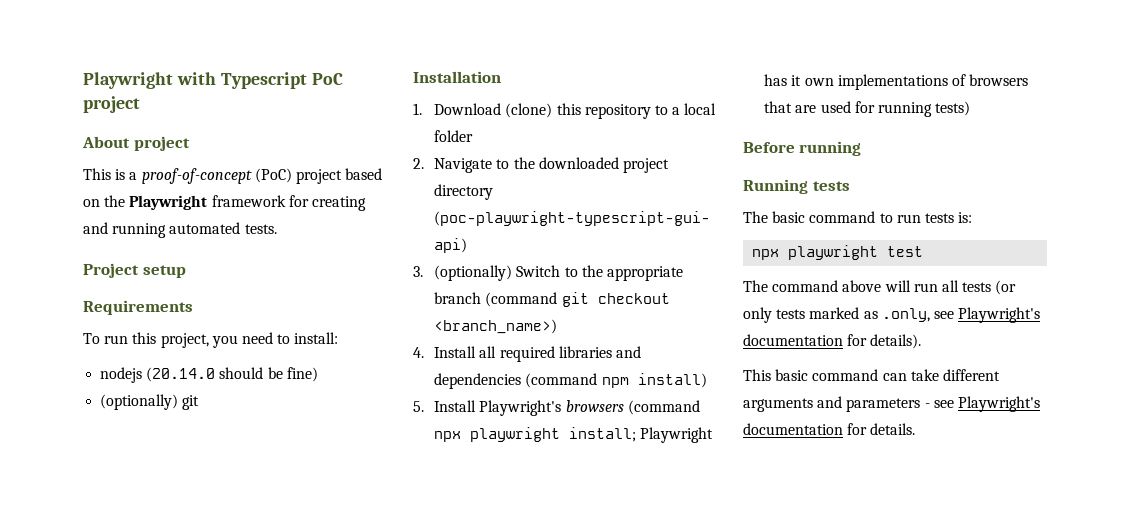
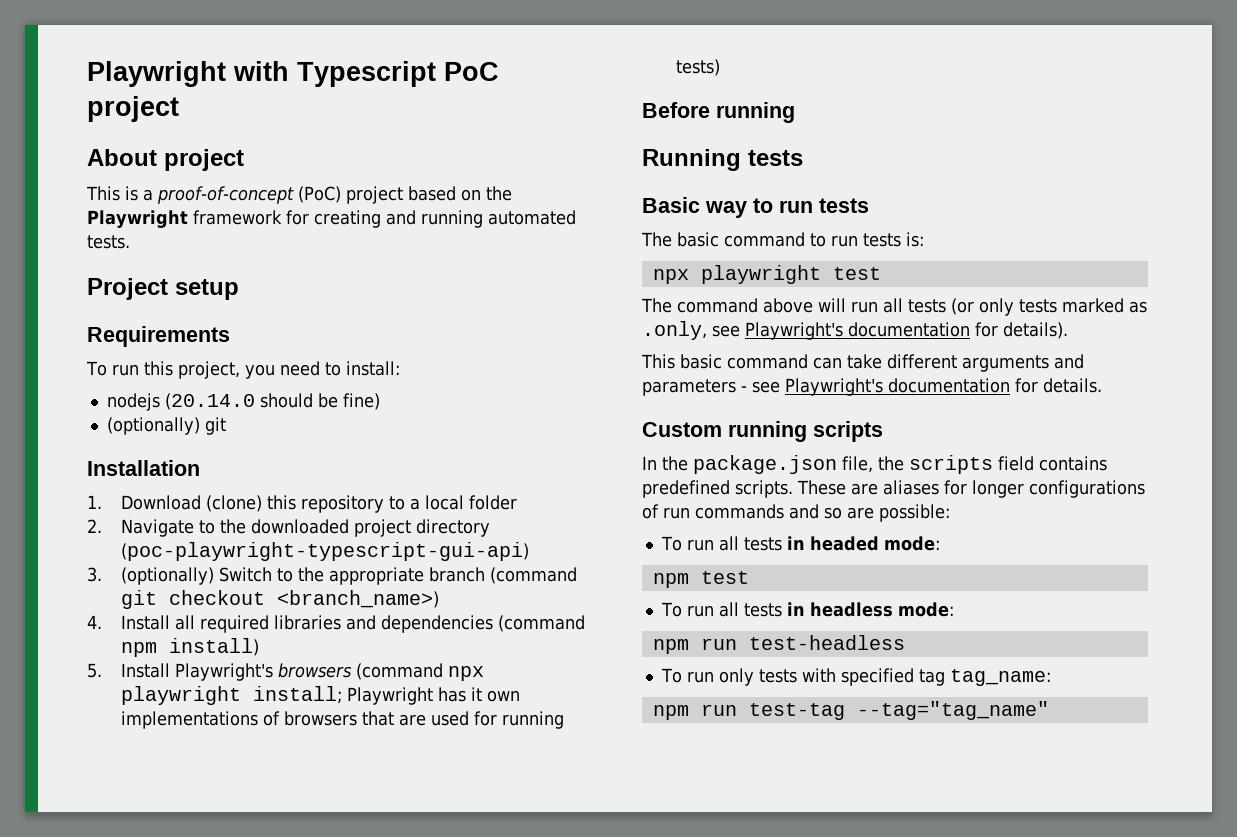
(850, 186) none -> [642,197,869,218] // Basic way to run tests
(916, 429) none -> [642,421,883,442] [642,455,1107,474] [642,480,1145,498] [642,504,950,522] [660,536,940,551] [652,571,749,588] [660,602,954,617] [652,635,905,654] [660,668,1051,686] [652,701,1049,720] // Custom running scripts // In the package.json file, the scripts field contains predefined scripts. These are aliases for longer configurations of run commands and so are possible: // To run all tests in headed mode: // npm test // To run all tests in headless mode: // npm run test-headless // To run only tests with specified tag tag_name: // npm run test-tag --tag="tag_name"

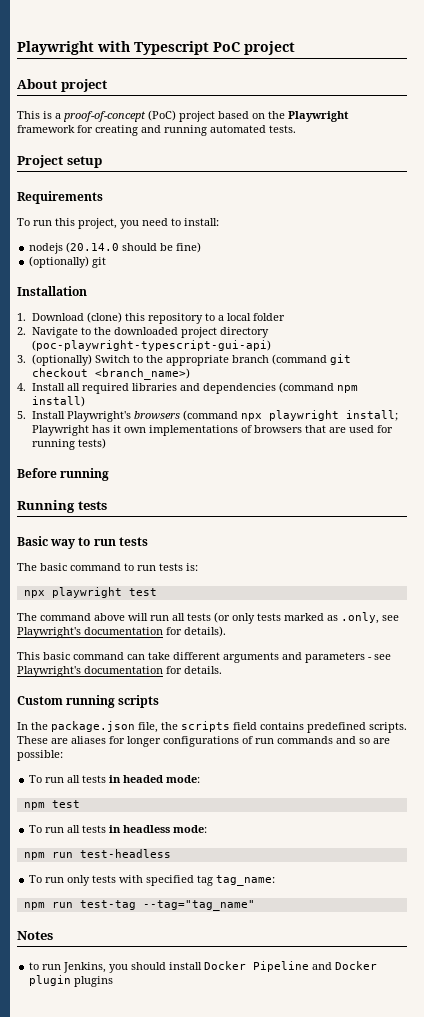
(1049, 710) none -> [17,931,53,940] [29,961,378,973] [29,975,114,987] // Notes // to run Jenkins, you should install Docker Pipeline and Docker plugin plugins

